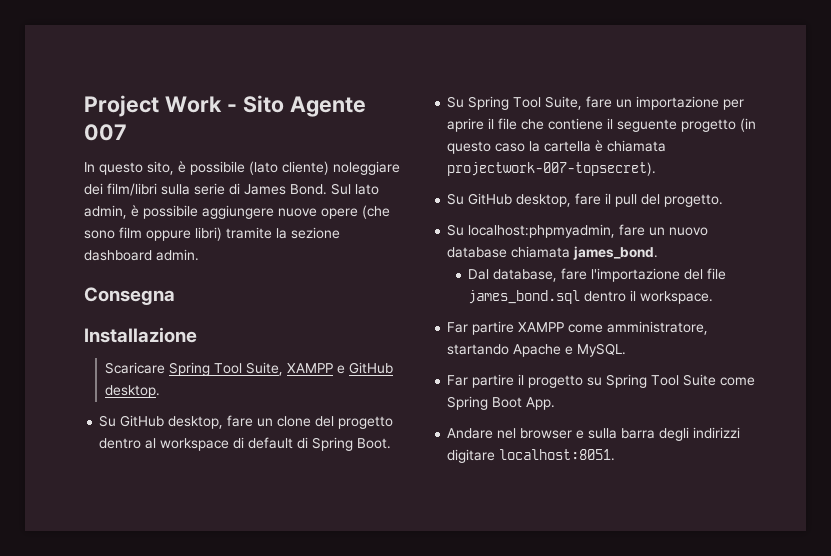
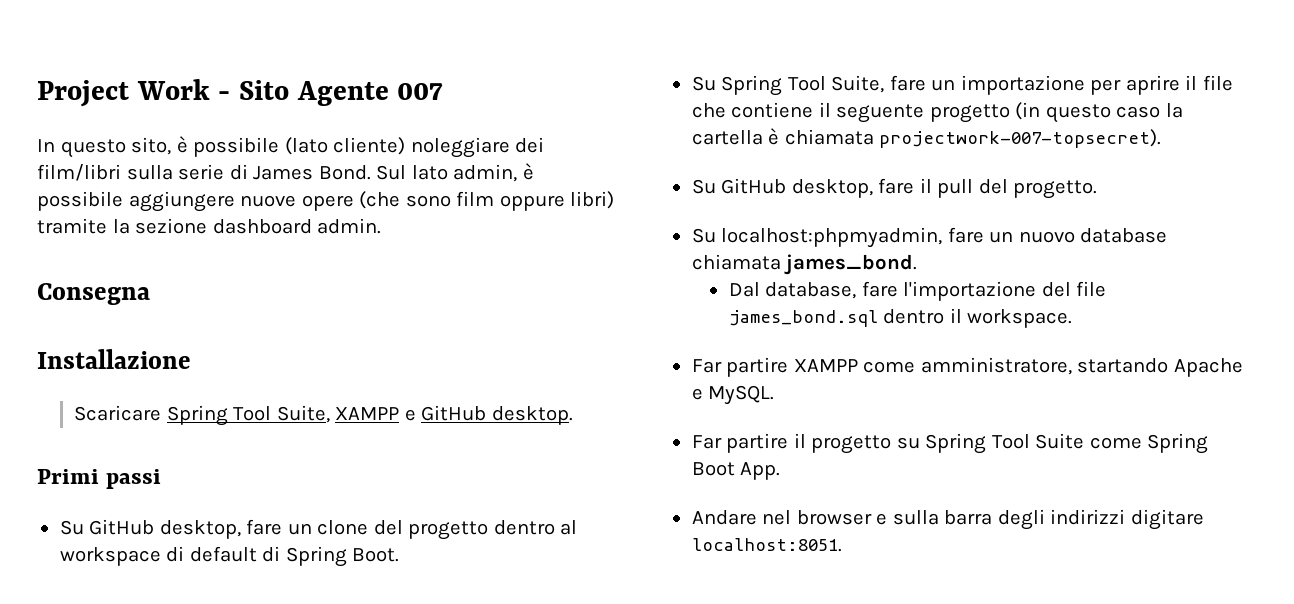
(160, 391) none -> [37,469,161,489] // Primi passi

